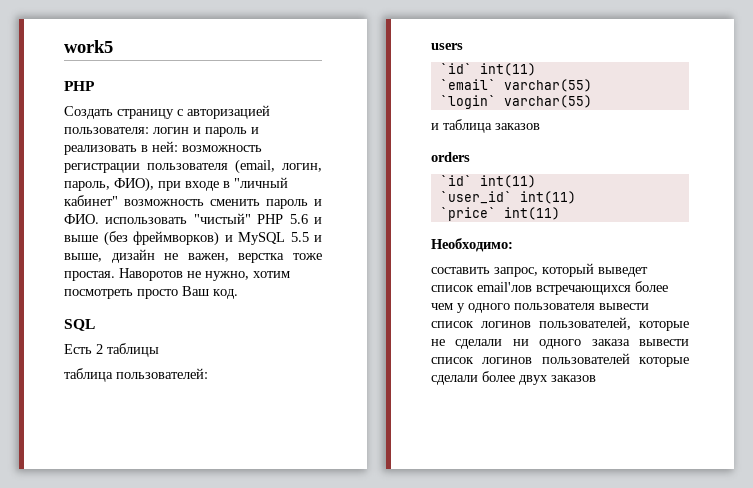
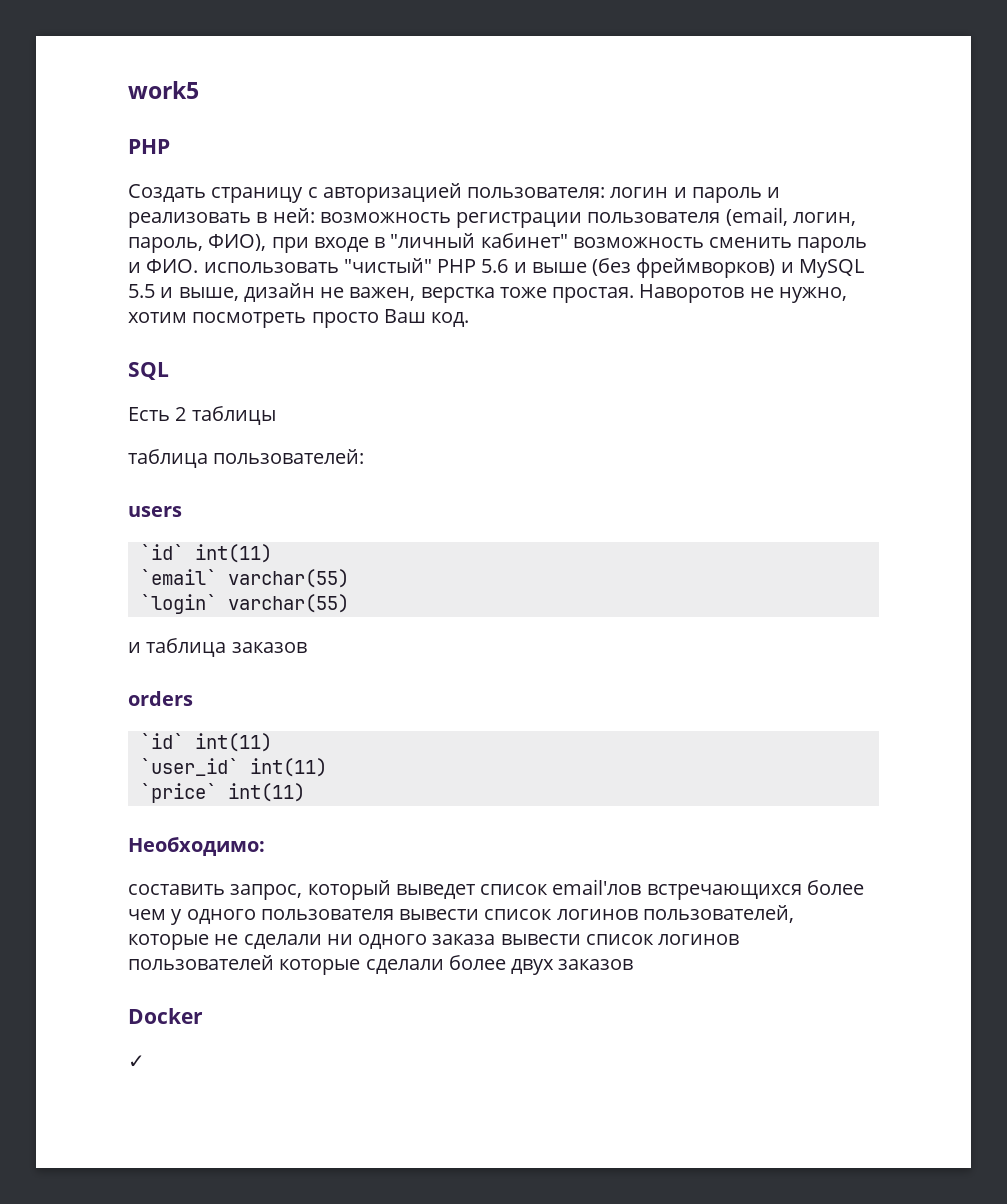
(596, 378) none -> [128,1008,203,1024] [128,1055,145,1068] // Docker // ✓

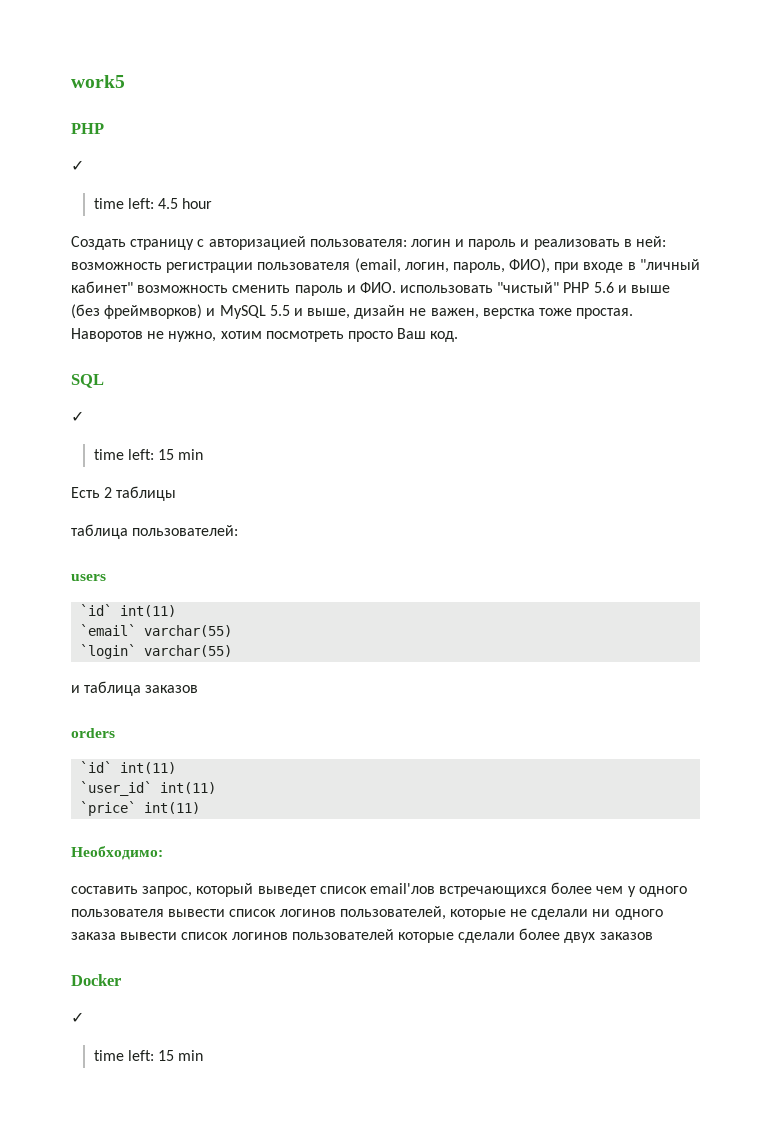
(170, 146) none -> [71,160,84,171] [93,198,213,209] // ✓ // time left: 4.5 hour
(169, 371) none -> [71,411,84,422] [93,449,204,460] // ✓ // time left: 15 min
(145, 1061) none -> [93,1050,204,1061] // time left: 15 min

